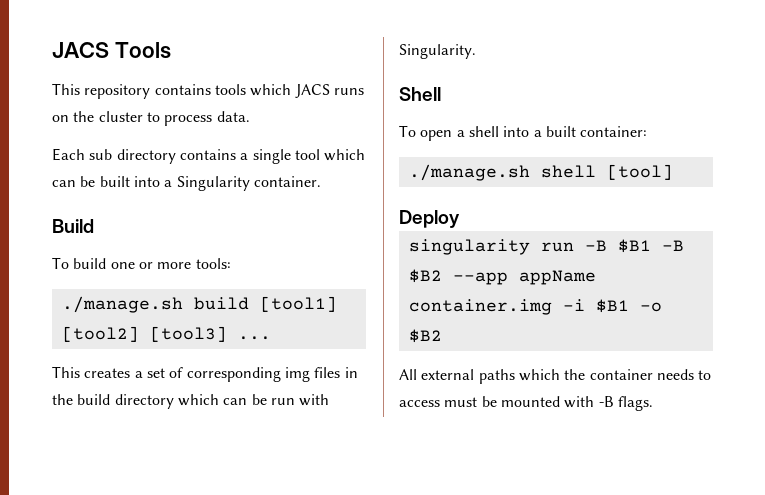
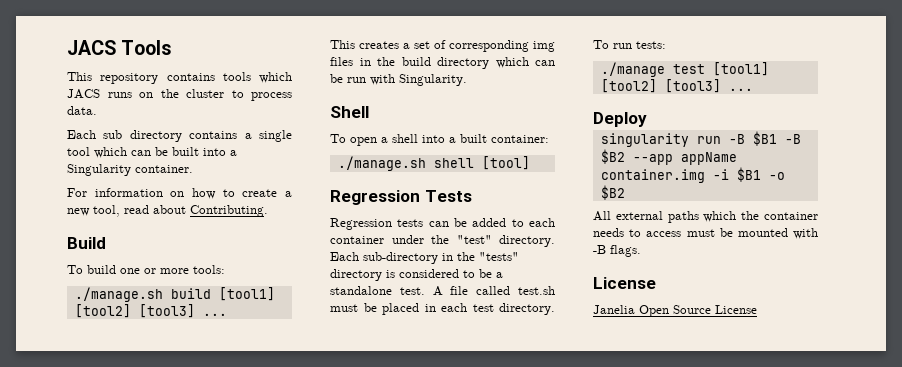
(321, 181) none -> [67,188,292,199] [67,205,268,217] // For information on how to create a new tool, read about Contributing.
(673, 172) none -> [330,190,472,205] [330,218,555,230] [330,235,555,247] [330,252,519,264] [330,269,503,281] [330,286,555,296] [330,303,555,315] [593,40,666,49] [600,62,769,77] [600,79,753,93] // Regression Tests // Regression tests can be added to each container under the "test" directory. Each sub-directory in the "tests" directory is considered to be a standalone test. A file called test.sh must be placed in each test directory. To run tests: // ./manage test [tool1] [tool2] [tool3] ...
(653, 403) none -> [593,277,656,289] [593,305,757,317] // License // Janelia Open Source License

